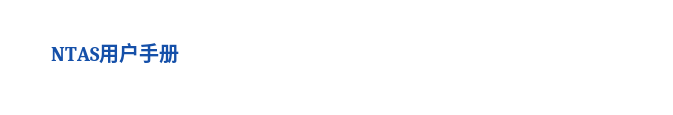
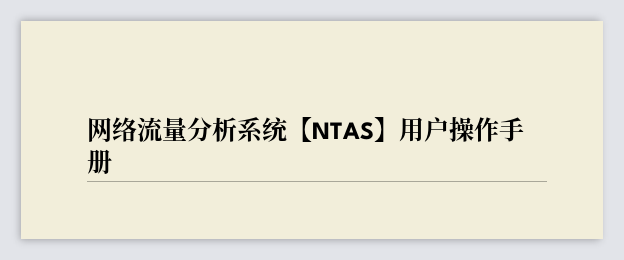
[51,42,139,64] NTAS用户 -> [87,117,499,143] 网络流量分析系统【NTAS】用户操作

